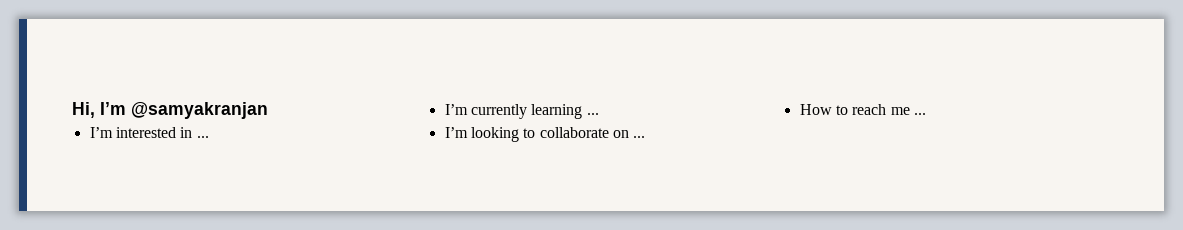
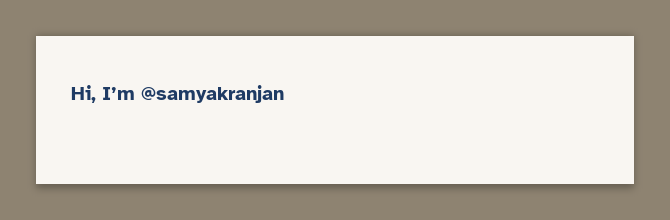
[89,127,209,138] [444,104,599,119] [444,127,646,142] [799,104,926,115] // I’m interested in ... // I’m currently learning ... // I’m looking to collaborate on ... // How to reach me ... -> (284, 94) none

